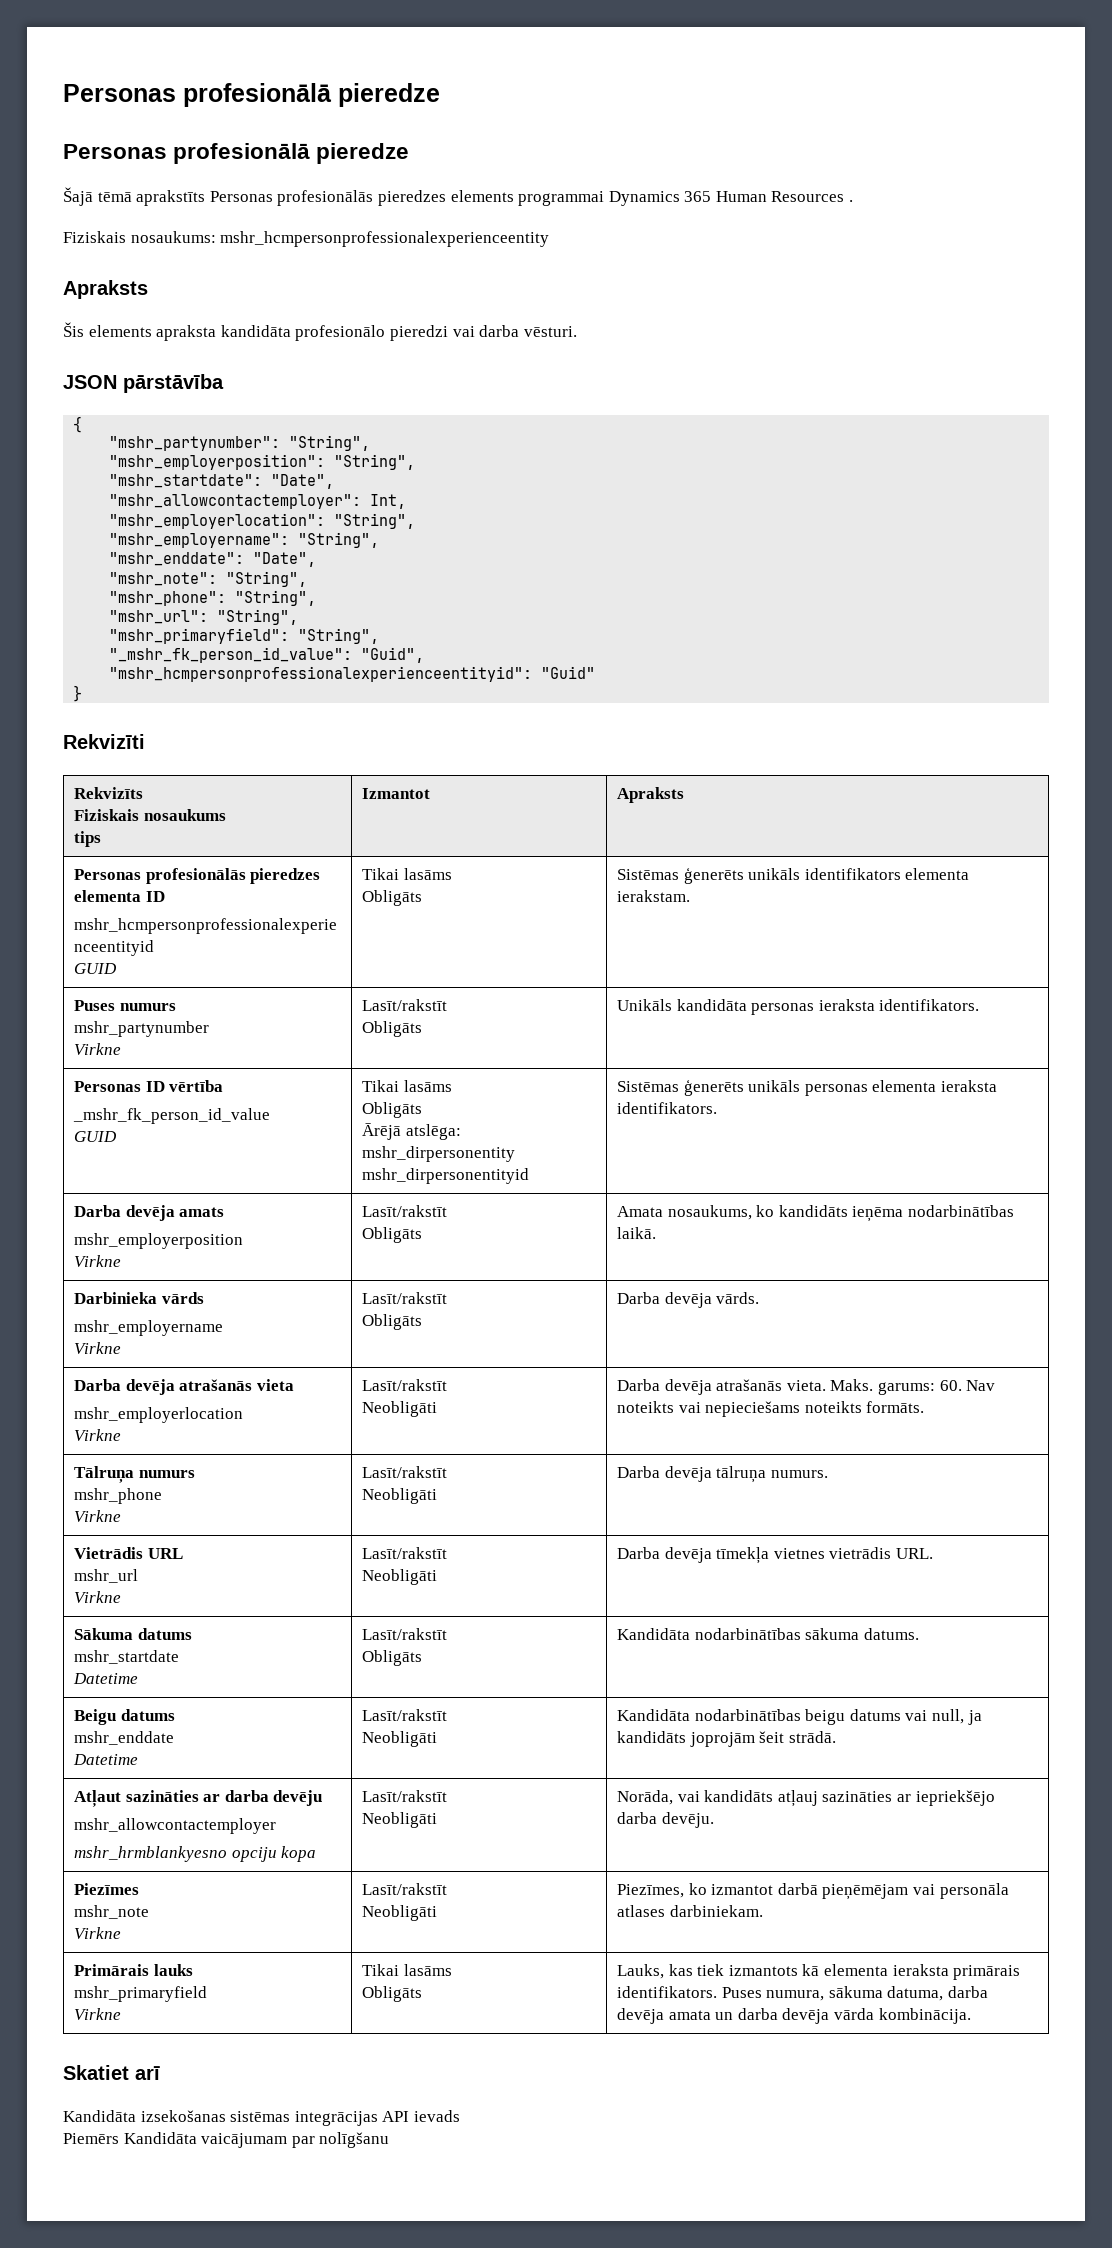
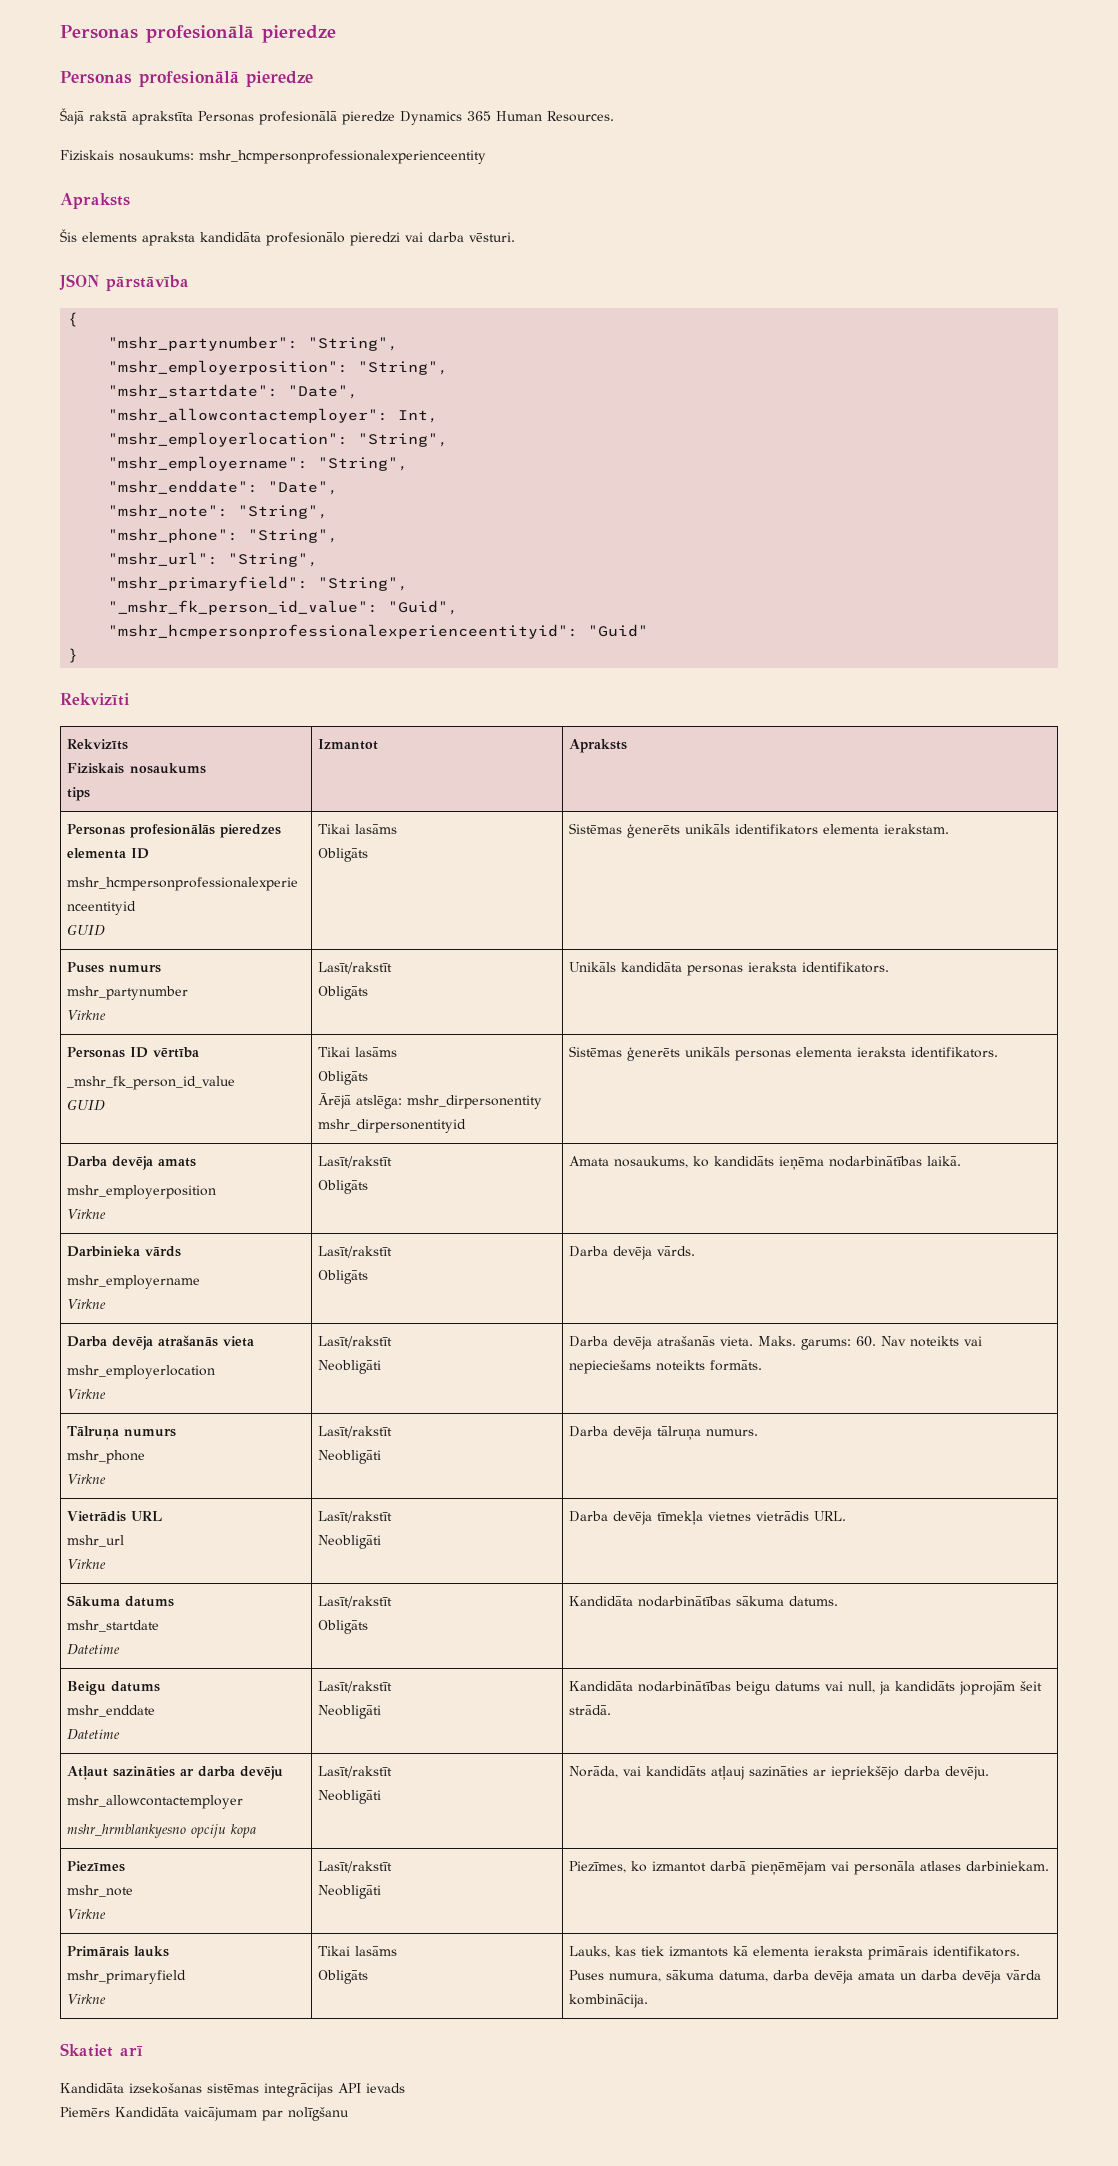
[97,190,605,206] tēmā aprakstīts Personas profesionālās pieredzes elements programmai -> [89,111,395,125] rakstā aprakstīta Personas profesionālā pieredze
[771,191,854,202] Resources . -> [547,111,614,122] Resources.

